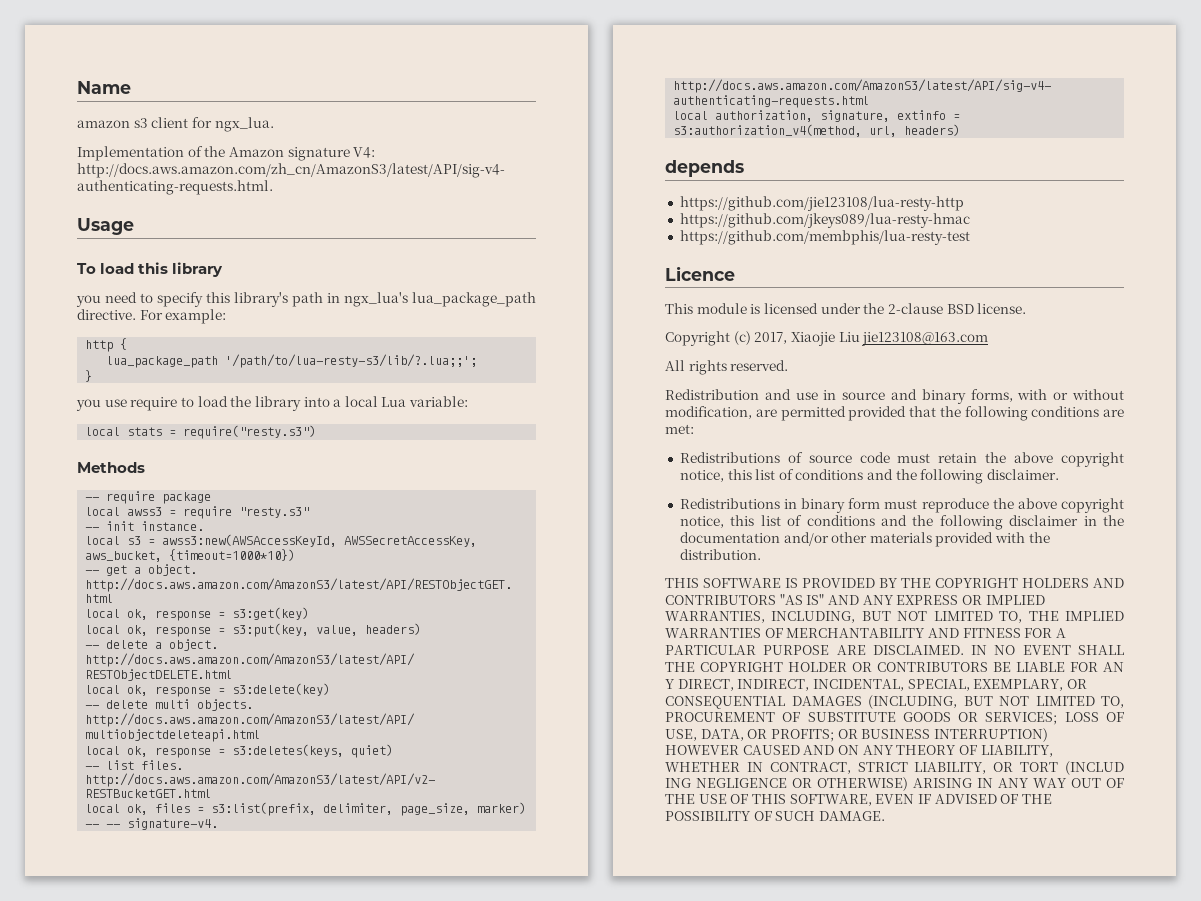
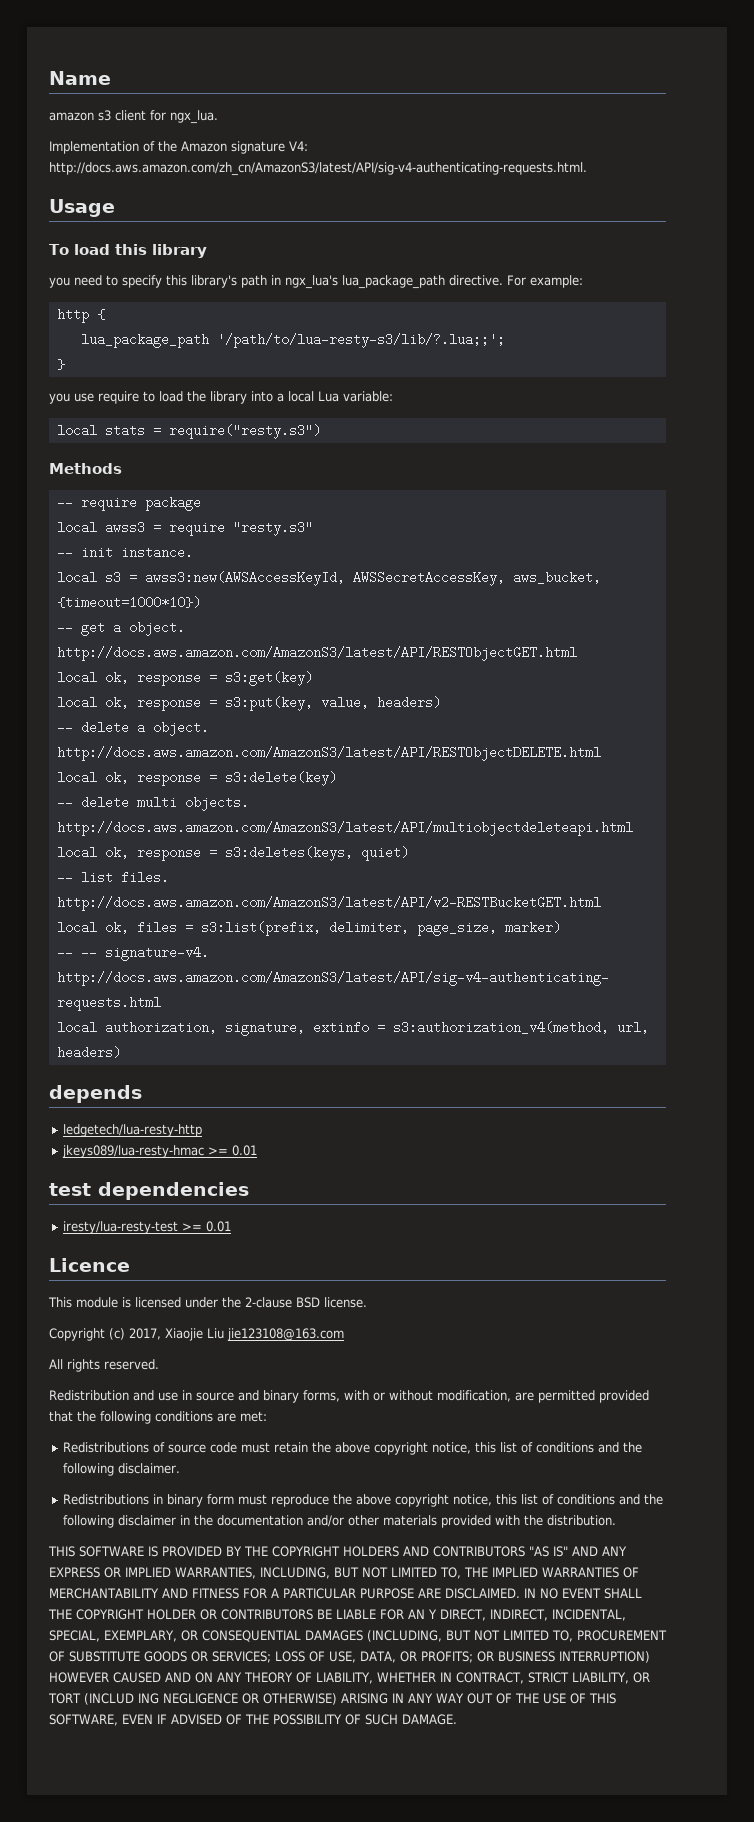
[679,196,964,211] [679,213,970,228] [679,230,970,245] https://github.com/jie123108/lua-resty-http // https://github.com/jkeys089/lua-resty-hmac // https://github.com/membphis/lua-resty-test -> [63,1124,203,1137] [62,1145,258,1158] [49,1182,249,1200] [63,1221,232,1234] ledgetech/lua-resty-http // jkeys089/lua-resty-hmac >= 0.01 // test dependencies // iresty/lua-resty-test >= 0.01

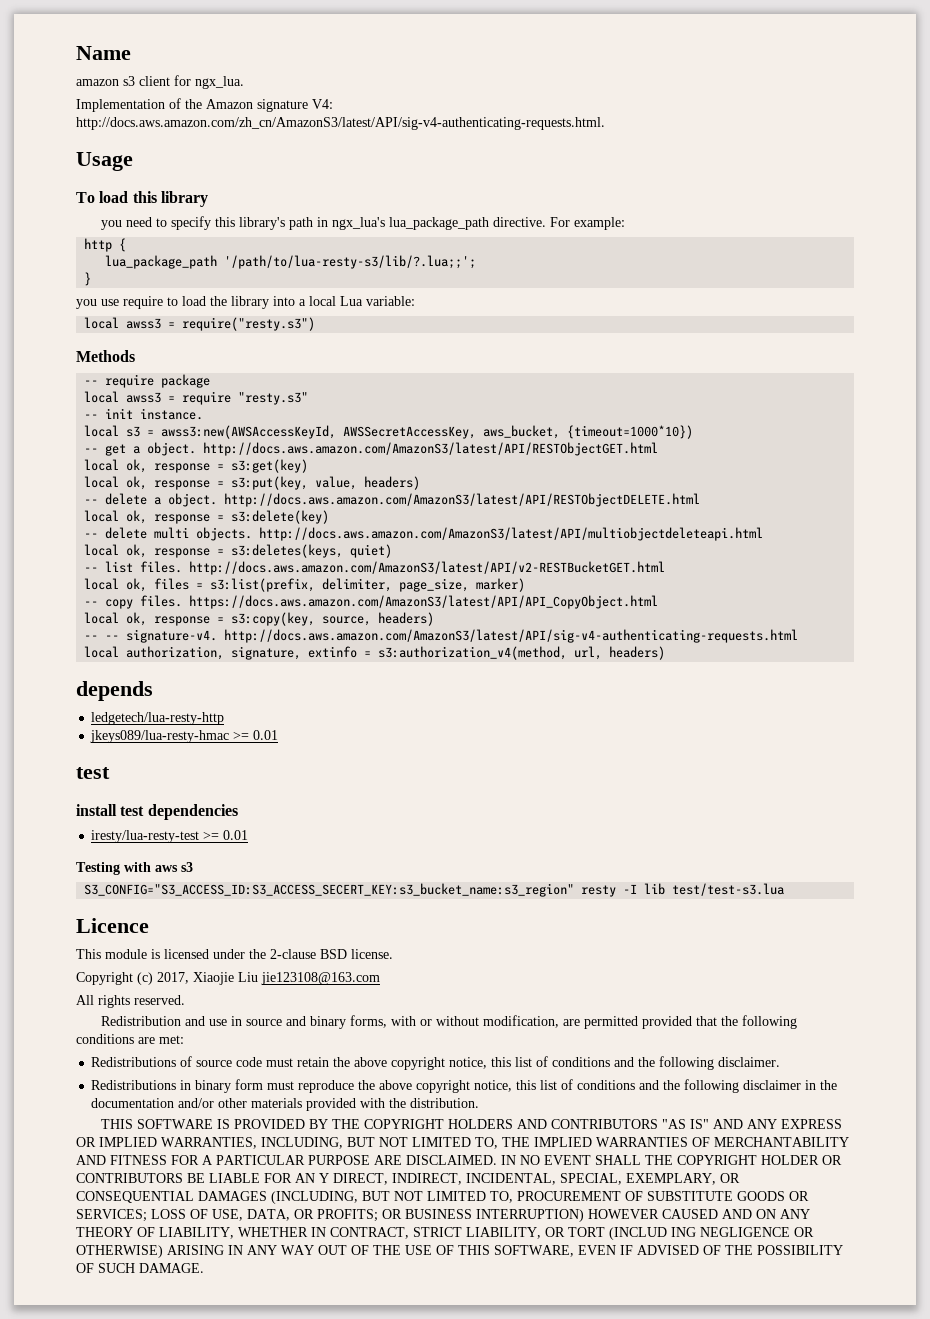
[104,424,145,437] stats -> [126,318,162,329] awss3
(561, 927) none -> [84,595,659,609] [84,612,435,626] // -- copy files. https://docs.aws.amazon.com/AmazonS3/latest/API/API_CopyObject.html // local ok, response = s3:copy(key, source, headers)
(91, 1189) none -> [76,804,145,816] // install test
(232, 1226) none -> [76,862,193,875] [84,883,785,897] // Testing with aws s3 // S3_CONFIG="S3_ACCESS_ID:S3_ACCESS_SECERT_KEY:s3_bucket_name:s3_region" resty -I lib test/test-s3.lua

